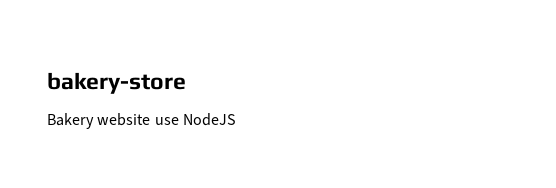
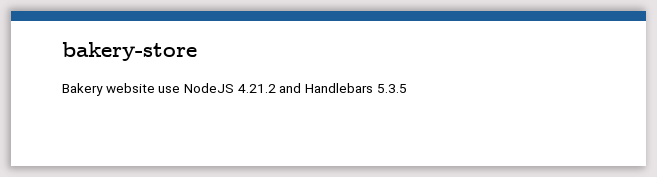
(236, 119) none -> [237,83,407,93] 4.21.2 and Handlebars 5.3.5

